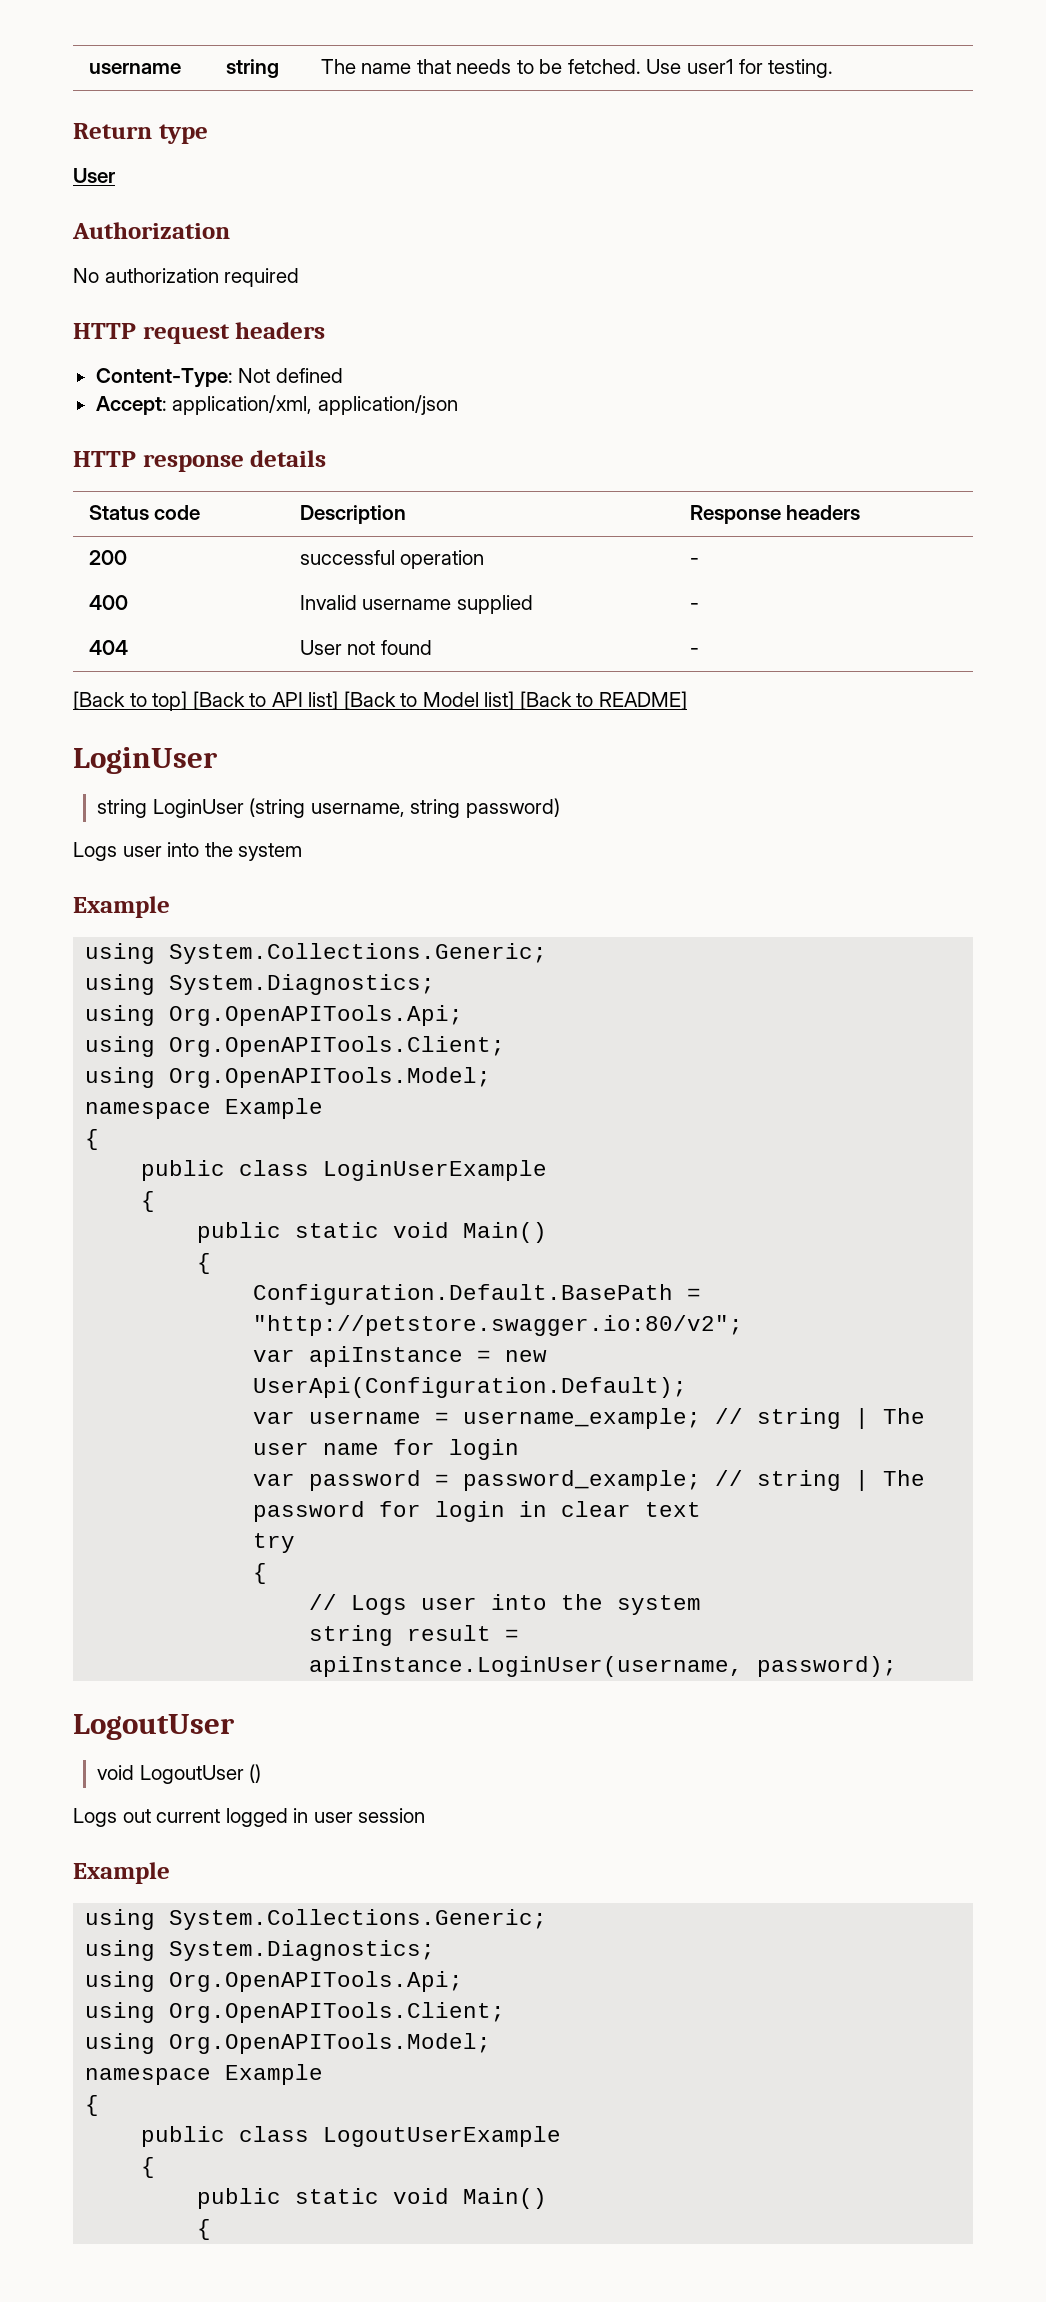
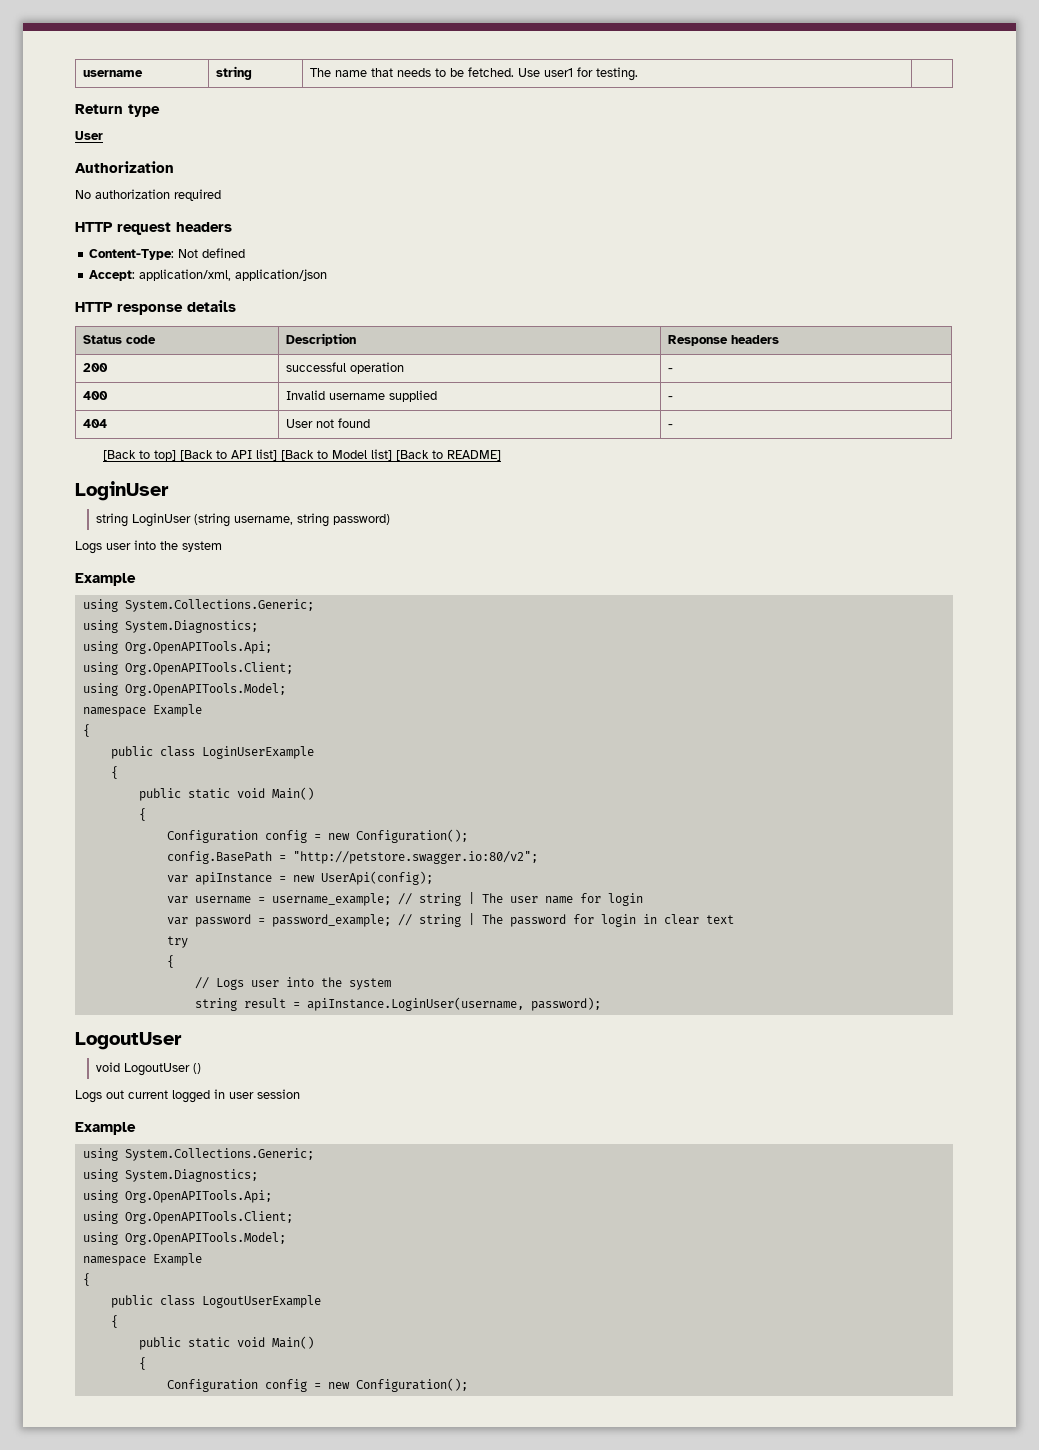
[253,1284,674,1305] Configuration.Default.BasePath -> [166,829,468,843] [166,851,272,864] Configuration config = new Configuration(); // config.BasePath
[253,1377,688,1398] UserApi(Configuration.Default); -> [320,871,433,885] UserApi(config);
(212, 2229) none -> [166,1378,468,1392] // Configuration config = new Configuration();

